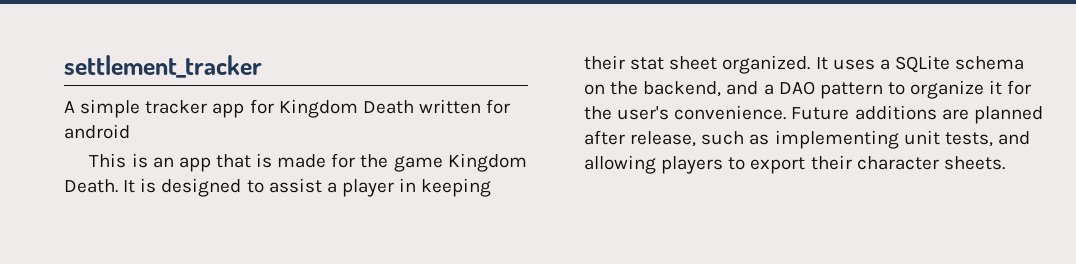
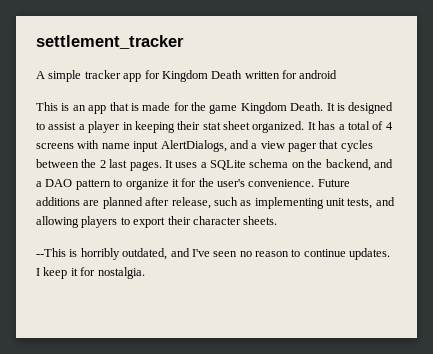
(828, 63) none -> [318,121,393,130] [36,140,373,152] [36,159,173,171] has a total of 4 screens with name input AlertDialogs, and a view pager that cycles between the 2 last pages. It
(1005, 163) none -> [36,248,391,260] [36,267,145,279] // --This is horribly outdated, and I've seen no reason to continue updates. I keep it for nostalgia.

